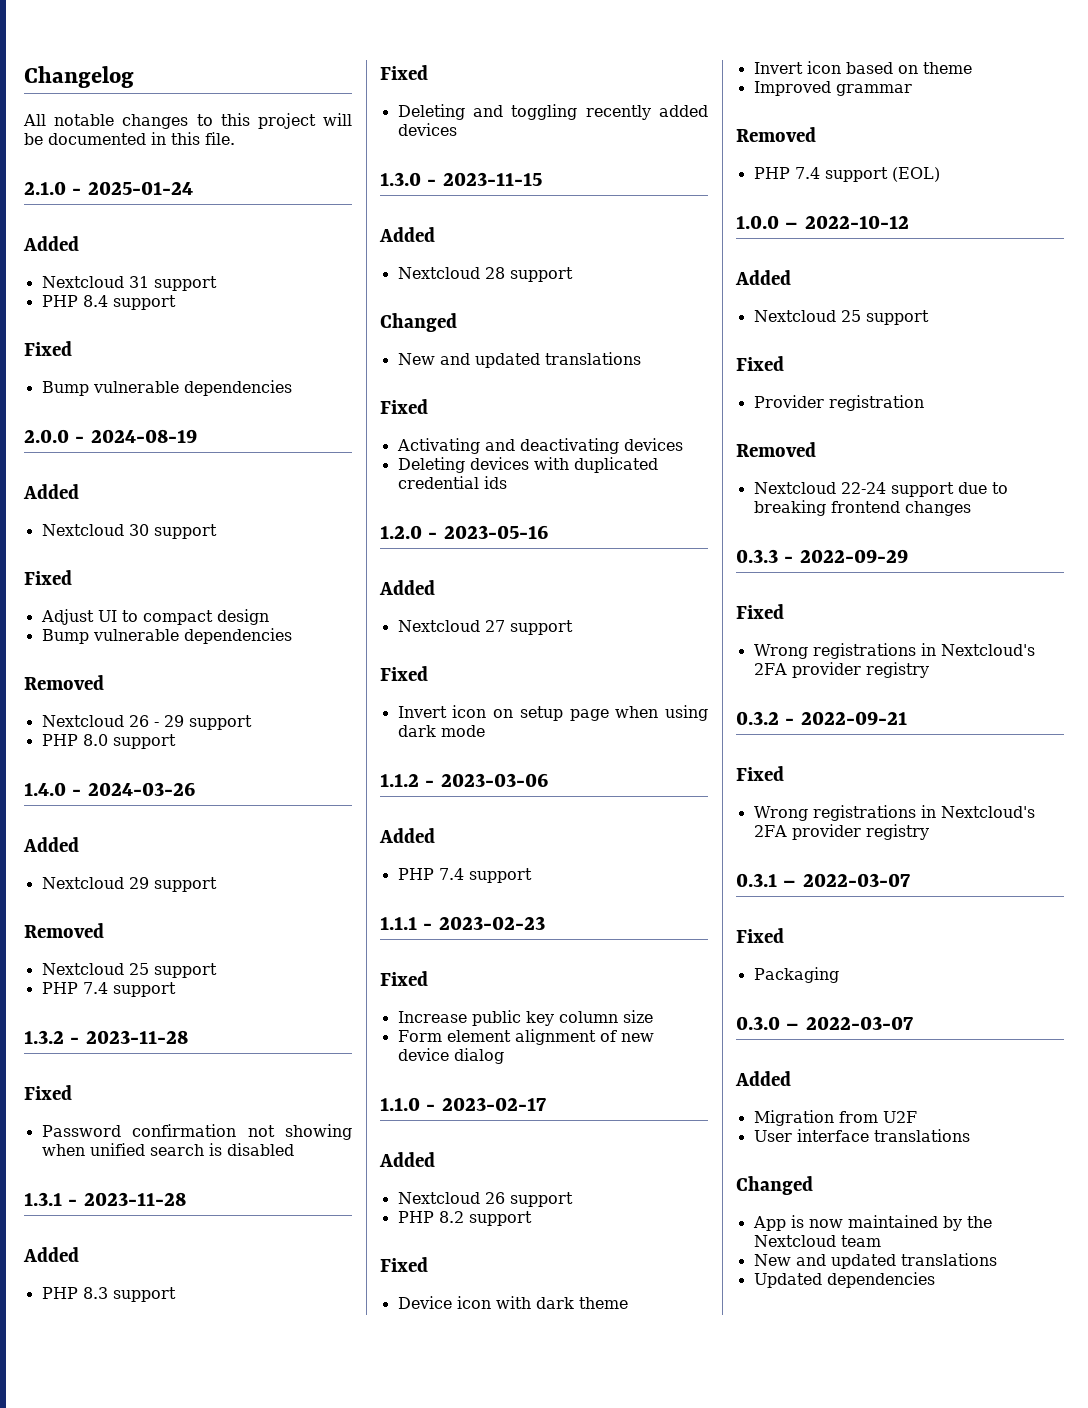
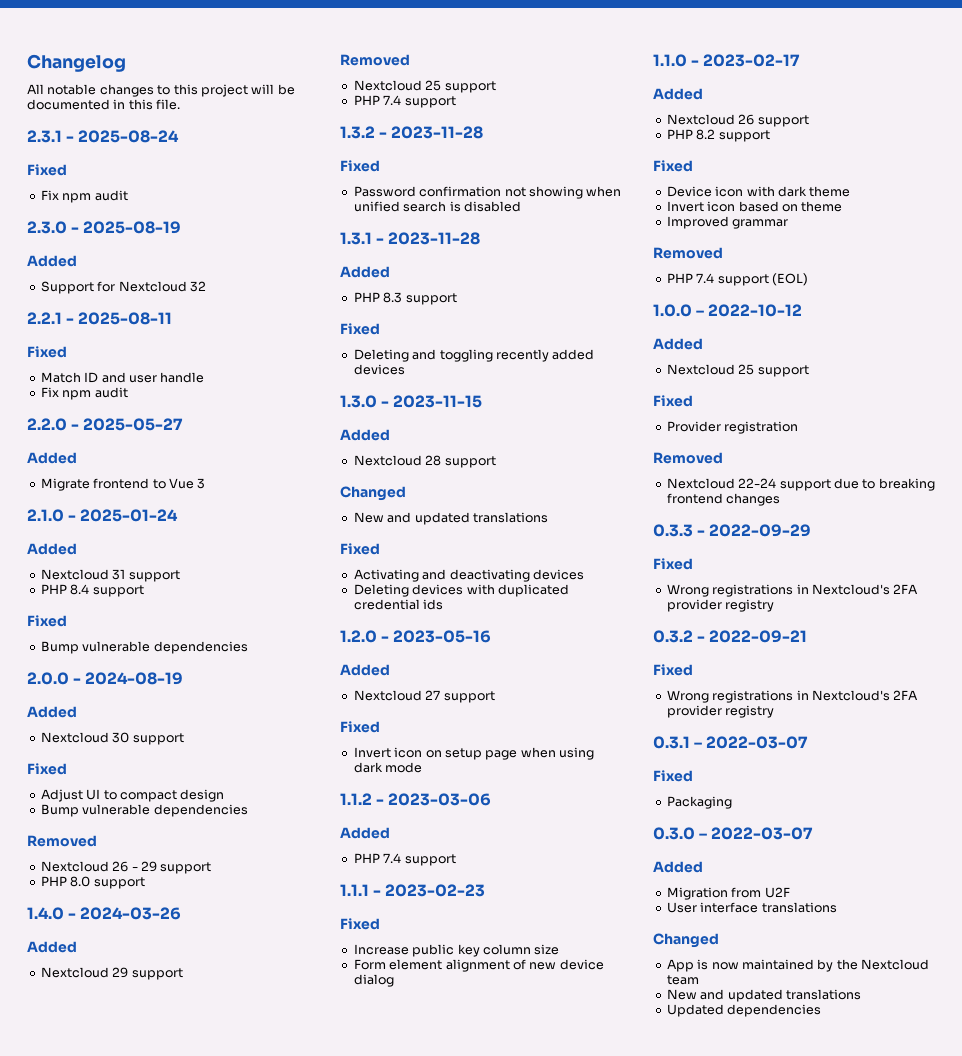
(235, 138) none -> [27,130,180,143] [27,164,67,176] [40,190,128,203] [27,221,182,234] [27,255,77,267] [40,281,206,294] [27,312,173,325] [27,346,67,358] [40,372,205,383] [40,387,128,400] [27,418,184,431] [27,452,77,464] [40,478,206,491] // 2.3.1 - 2025-08-24 // Fixed // Fix npm audit // 2.3.0 - 2025-08-19 // Added // Support for Nextcloud 32 // 2.2.1 - 2025-08-11 // Fixed // Match ID and user handle // Fix npm audit // 2.2.0 - 2025-05-27 // Added // Migrate frontend to Vue 3

